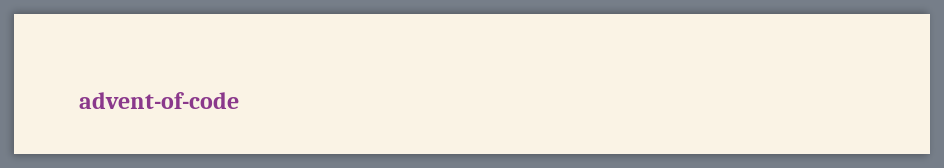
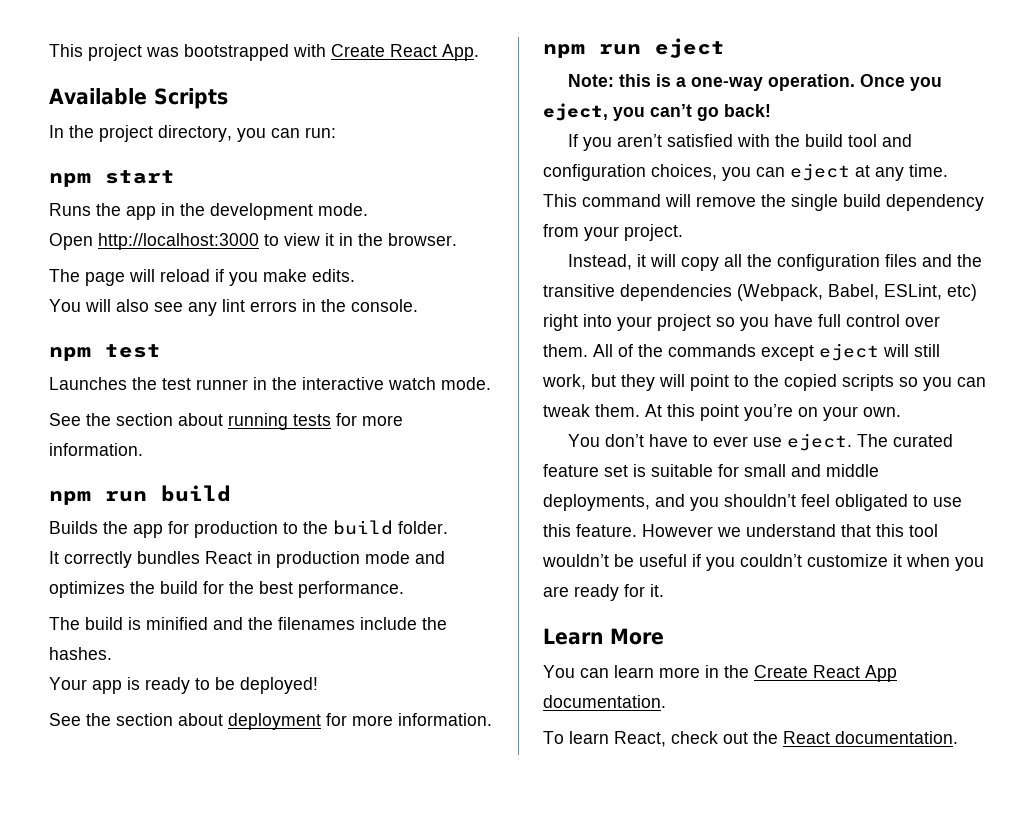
[79,92,239,109] advent-of-code -> [49,44,479,61] [49,88,228,109] [49,125,336,142] [49,170,175,187] [49,203,368,220] [49,233,457,250] [49,269,355,286] [49,299,418,316] [49,344,161,361] [49,377,491,390] [49,413,403,430] [49,443,143,456] [49,485,231,505] [49,520,448,538] [49,551,445,568] [49,581,404,598] [49,617,447,630] [49,647,112,660] [49,677,318,694] [49,713,492,730] [543,38,725,58] [567,74,942,91] [543,103,771,121] [567,134,912,151] [543,163,948,181] [543,194,984,211] [543,224,683,241] [567,254,982,271] [543,284,977,301] [543,314,940,331] [543,343,940,361] [542,374,986,391] [543,404,901,421] [567,433,953,451] [543,464,879,477] [543,494,962,511] [543,524,938,537] [542,554,984,571] [543,584,664,601] [543,628,664,645] [543,665,897,682] [543,695,666,708] [543,731,958,747] This project was bootstrapped with Create React App. // Available Scripts // In the project directory, you can run: // npm start // Runs the app in the development mode. // Open http://localhost:3000 to view it in the browser. // The page will reload if you make edits. // You will also see any lint errors in the console. // npm test // Launches the test runner in the interactive watch mode. // See the section about running tests for more information. // npm run build // Builds the app for production to the build folder. // It correctly bundles React in production mode and optimizes the build for the best performance. // The build is minified and the filenames include the hashes. // Your app is ready to be deployed! // See the section about deployment for more information. // npm run eject // Note: this is a one-way operation. Once you eject, you can’t go back! // If you aren’t satisfied with the build tool and configuration choices, you can eject at any time. This command will remove the single build dependency from your project. // Instead, it will copy all the configuration files and the transitive dependencies (Webpack, Babel, ESLint, etc) right into your project so you have full control over them. All of the commands except eject will still work, but they will point to the copied scripts so you can tweak them. At this point you’re on your own. // You don’t have to ever use eject. The curated feature set is suitable for small and middle deployments, and you shouldn’t feel obligated to use this feature. However we understand that this tool wouldn’t be useful if you couldn’t customize it when you are ready for it. // Learn More // You can learn more in the Create React App documentation. // To learn React, check out the React documentation.

